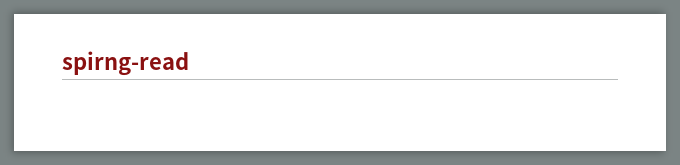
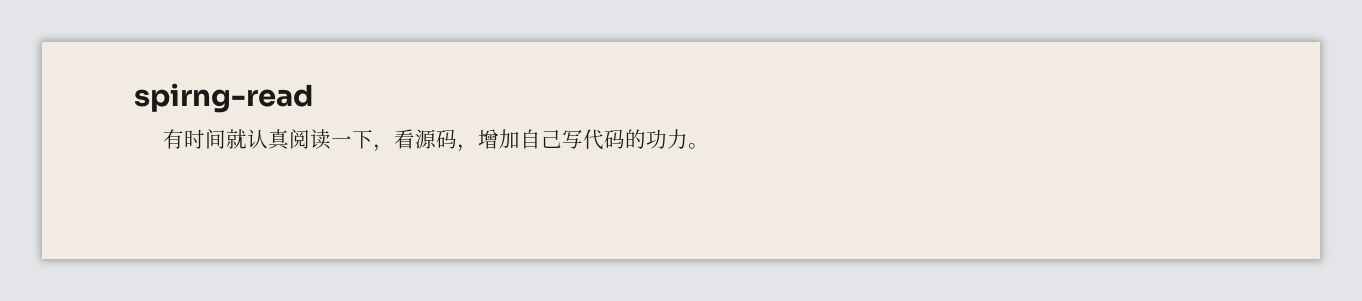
(189, 63) none -> [163,129,710,152] // 有时间就认真阅读一下，看源码，增加自己写代码的功力。

